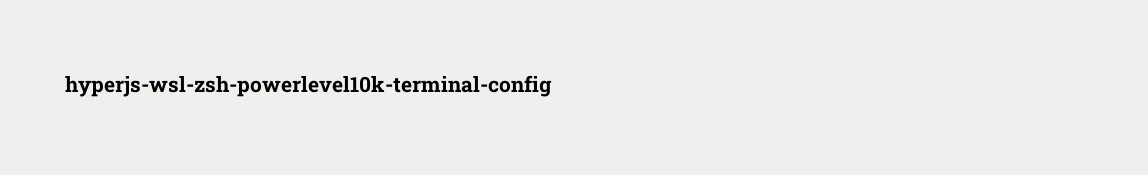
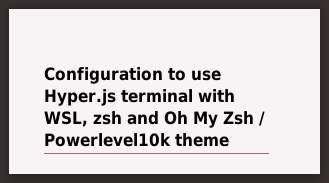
[65,75,552,97] hyperjs-wsl-zsh-powerlevel10k-terminal-config -> [44,67,221,84] [44,89,235,106] [44,111,265,128] [44,133,229,147] Configuration to use Hyper.js terminal with WSL, zsh and Oh My Zsh / Powerlevel10k theme

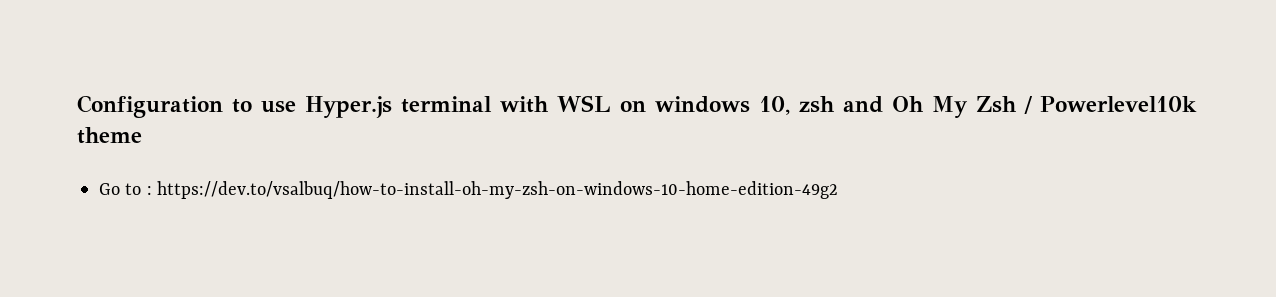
[44,111,88,127] WSL, -> [556,95,790,115] WSL on windows 10,
(229, 140) none -> [99,181,839,199] // Go to : https://dev.to/vsalbuq/how-to-install-oh-my-zsh-on-windows-10-home-edition-49g2

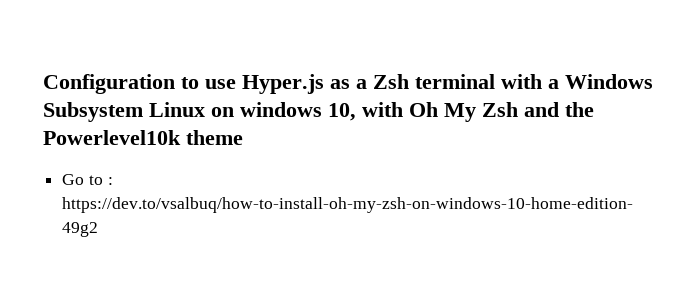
[400,95,611,113] terminal with WSL -> [330,74,653,89] [43,102,205,122] as a Zsh terminal with a Windows Subsystem Linux
[798,96,883,113] zsh and -> [362,102,403,117] with
[1023,96,1033,114] / -> [524,102,594,117] and the

